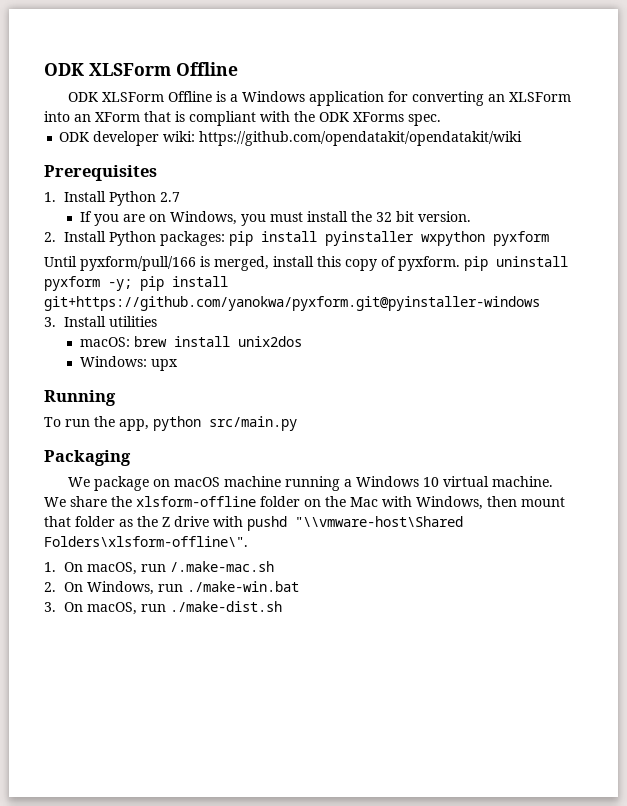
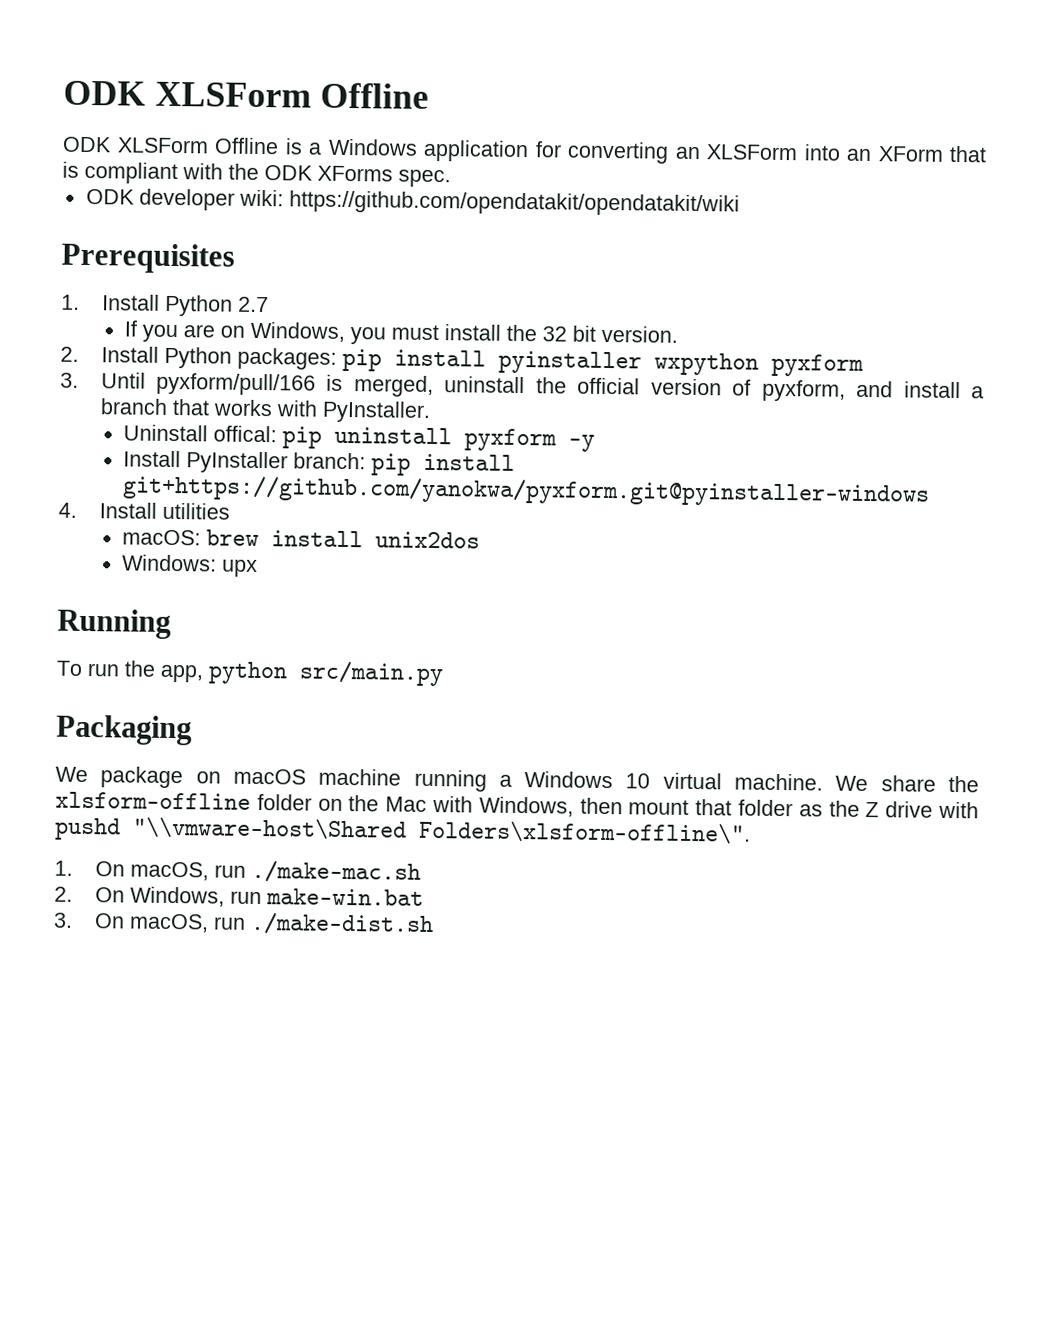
(550, 238) none -> [60,372,79,388] 3.
[273,256,568,271] [44,276,132,291] install this copy of pyxform. pip uninstall pyxform -y; -> [444,376,984,402] [99,398,431,423] [123,424,596,452] [123,450,367,474] uninstall the official version of pyxform, and install a branch that works with PyInstaller. // Uninstall offical: pip uninstall pyxform -y // Install PyInstaller branch:
[44,317,56,327] 3. -> [58,502,77,518] 4.
[170,561,275,572] /.make-mac.sh -> [250,859,421,884] ./make-mac.sh
[187,581,300,592] ./make-win.bat -> [265,888,424,906] make-win.bat

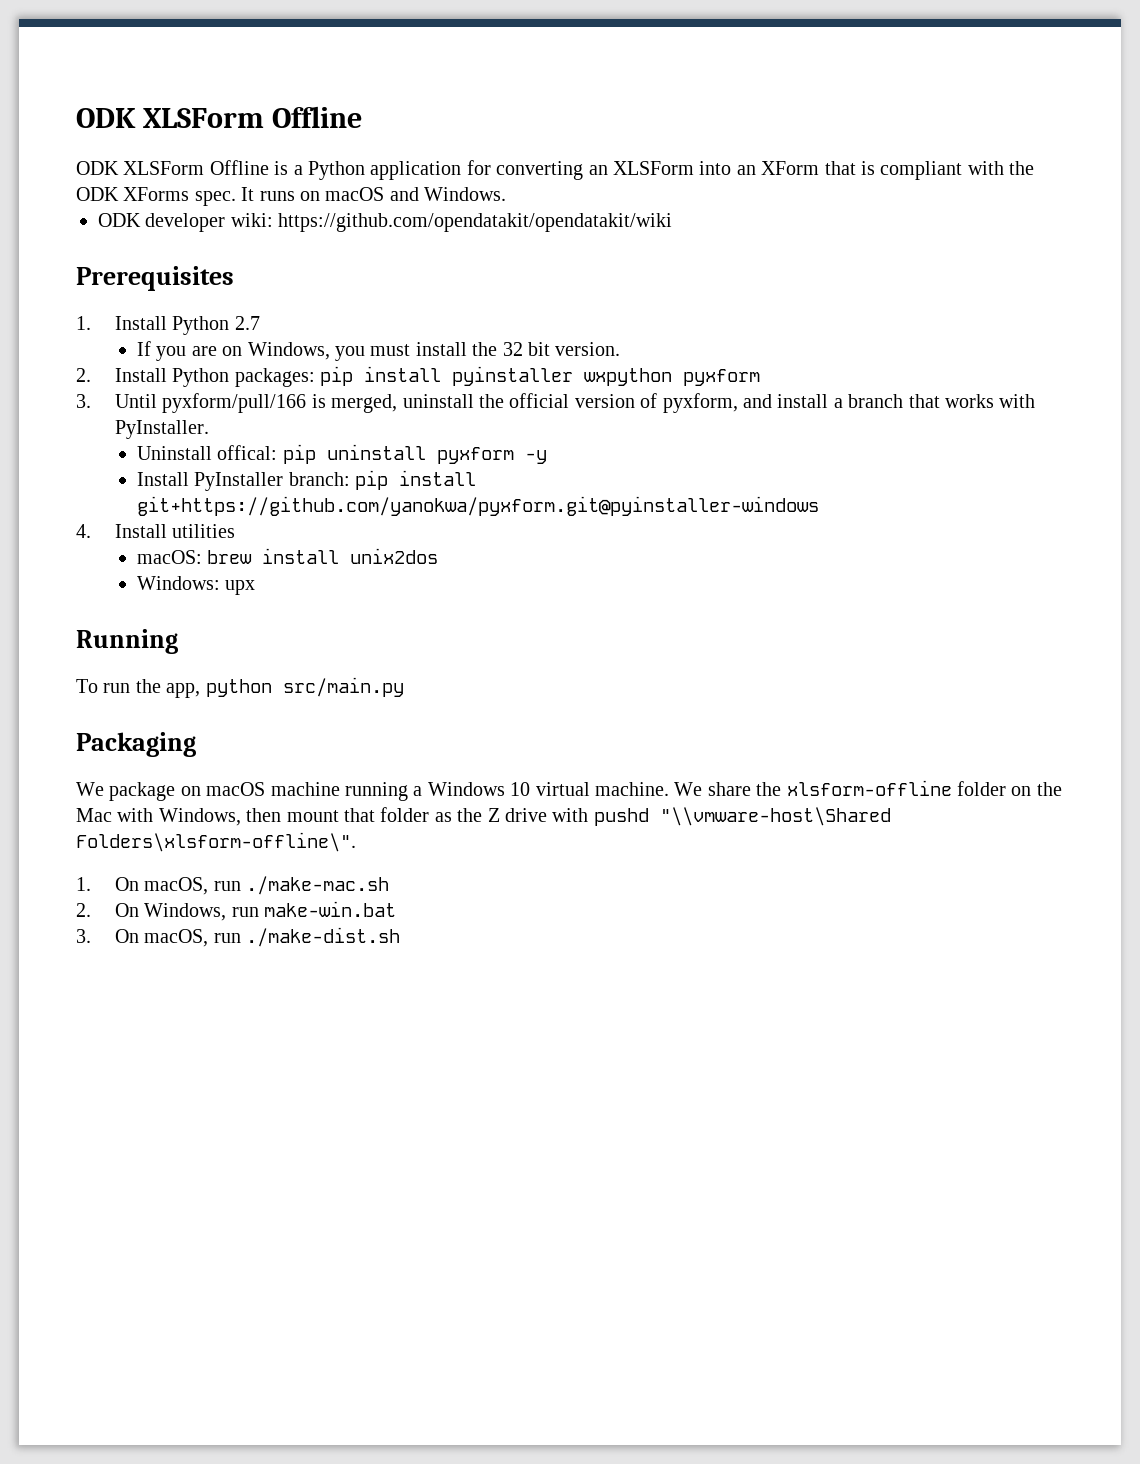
[327,138,418,156] Windows -> [308,161,365,180] Python
(451, 178) none -> [241,187,507,201] It runs on macOS and Windows.

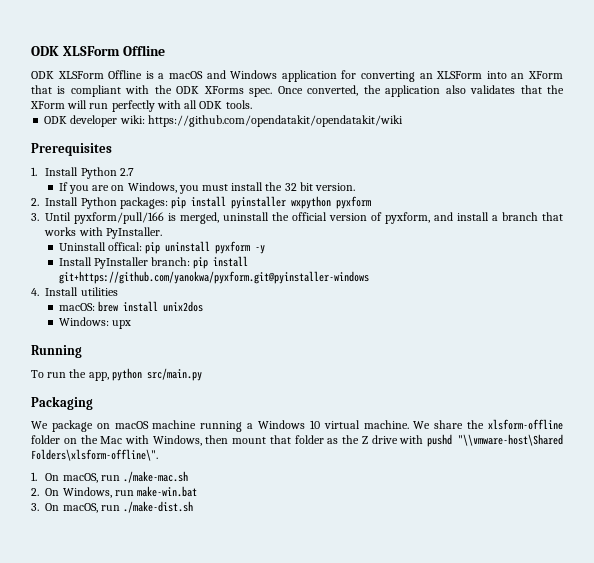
[308,161,365,180] Python -> [168,70,278,79] macOS and Windows
[241,187,507,201] It runs on macOS and Windows. -> [277,85,564,97] [30,100,252,112] Once converted, the application also validates that the XForm will run perfectly with all ODK tools.

